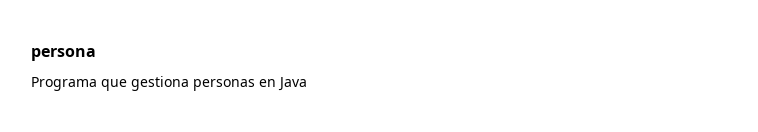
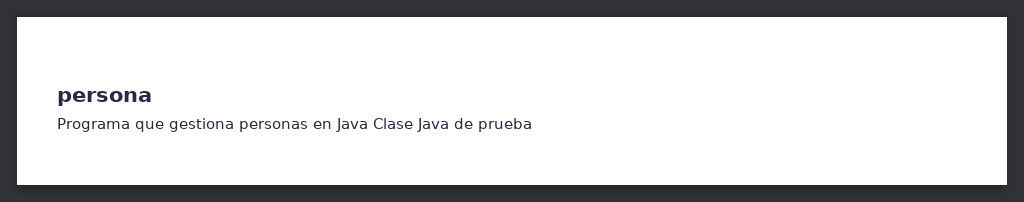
(307, 84) none -> [373,118,532,132] Clase Java de prueba

